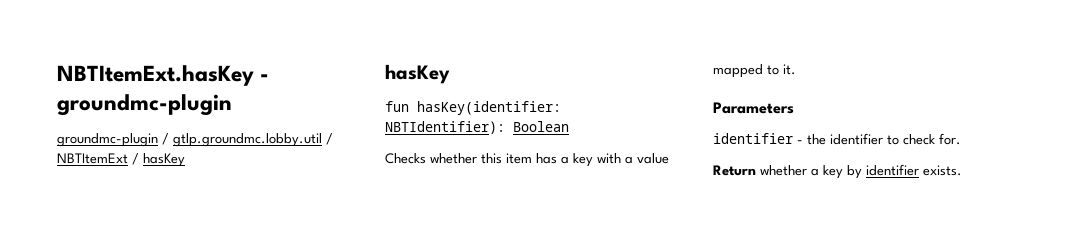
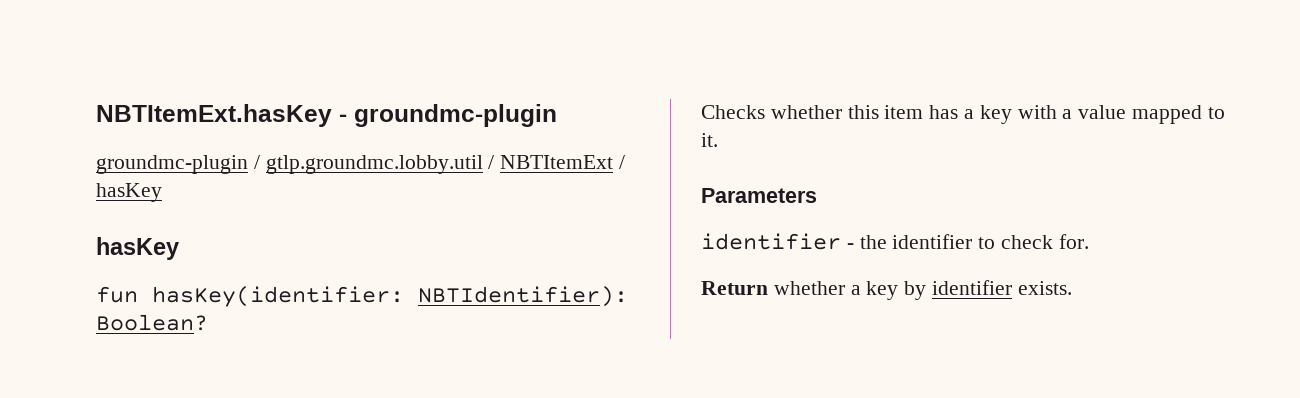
[513,121,569,132] Boolean -> [96,314,208,331] Boolean?

